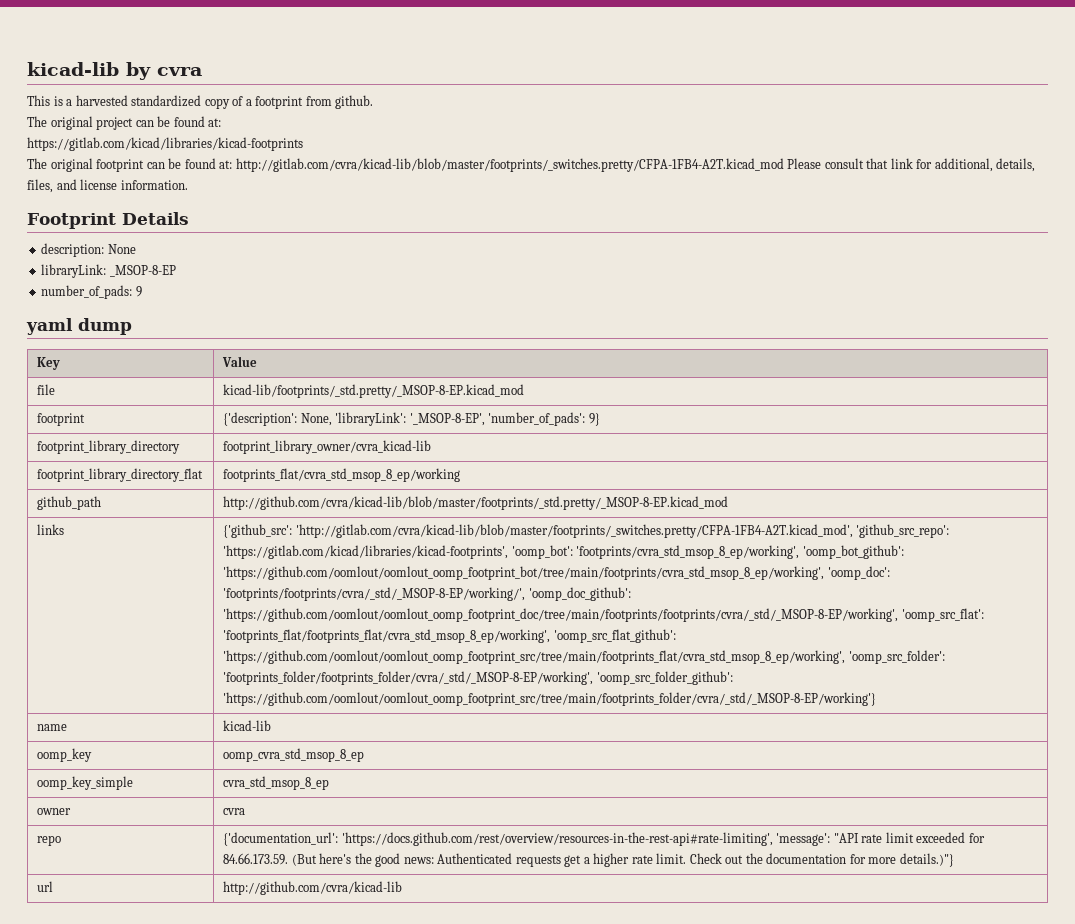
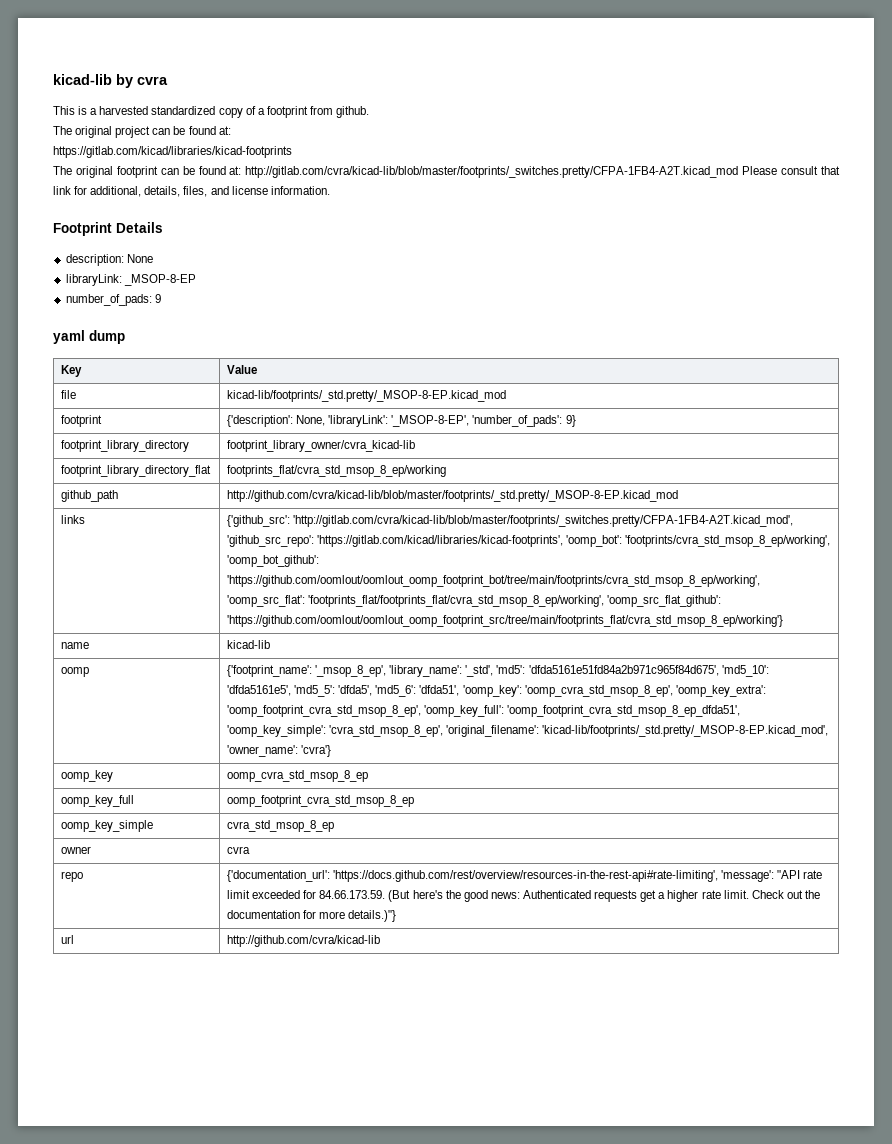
[827,566,890,580] [223,587,631,601] [223,608,984,622] [223,629,676,643] [223,650,945,664] [223,671,733,685] [223,692,877,706] [37,724,68,731] [223,720,272,731] 'oomp_doc': 'footprints/footprints/cvra/_std/_MSOP-8-EP/working/', 'oomp_doc_github': 'https://github.com/oomlout/oomlout_oomp_footprint_doc/tree/main/footprints/footprints/cvra/_std/_MSOP-8-EP/working', 'oomp_src_flat': 'footprints_flat/footprints_flat/cvra_std_msop_8_ep/working', 'oomp_src_flat_github': 'https://github.com/oomlout/oomlout_oomp_footprint_src/tree/main/footprints_flat/cvra_std_msop_8_ep/working', 'oomp_src_folder': 'footprints_folder/footprints_folder/cvra/_std/_MSOP-8-EP/working', 'oomp_src_folder_github': 'https://github.com/oomlout/oomlout_oomp_footprint_src/tree/main/footprints_folder/cvra/_std/_MSOP-8-EP/working'} // name | kicad-lib -> [227,595,722,607] [227,615,784,627] [61,642,90,649] [227,640,271,649] [61,667,90,677] [227,665,769,677] [227,685,766,697] [227,705,741,717] [227,725,829,737] [227,745,332,757] 'oomp_src_flat': 'footprints_flat/footprints_flat/cvra_std_msop_8_ep/working', 'oomp_src_flat_github': 'https://github.com/oomlout/oomlout_oomp_footprint_src/tree/main/footprints_flat/cvra_std_msop_8_ep/working'} // name | kicad-lib // oomp | {'footprint_name': '_msop_8_ep', 'library_name': '_std', 'md5': 'dfda5161e51fd84a2b971c965f84d675', 'md5_10': 'dfda5161e5', 'md5_5': 'dfda5', 'md5_6': 'dfda51', 'oomp_key': 'oomp_cvra_std_msop_8_ep', 'oomp_key_extra': 'oomp_footprint_cvra_std_msop_8_ep', 'oomp_key_full': 'oomp_footprint_cvra_std_msop_8_ep_dfda51', 'oomp_key_simple': 'cvra_std_msop_8_ep', 'original_filename': 'kicad-lib/footprints/_std.pretty/_MSOP-8-EP.kicad_mod', 'owner_name': 'cvra'}
(365, 755) none -> [61,795,135,807] [227,795,415,807] // oomp_key_full | oomp_footprint_cvra_std_msop_8_ep

